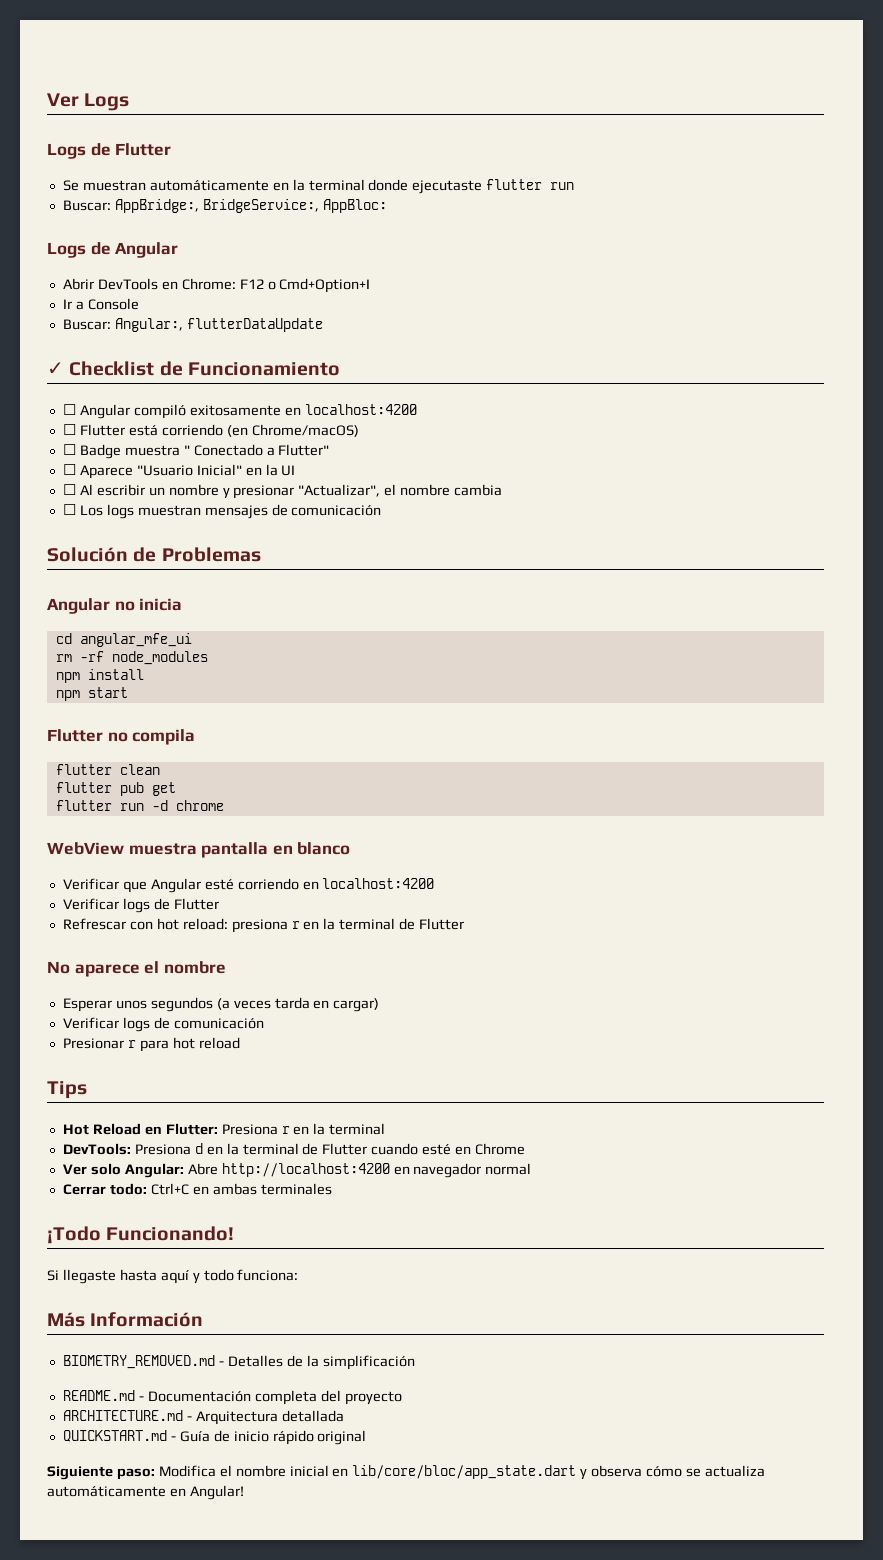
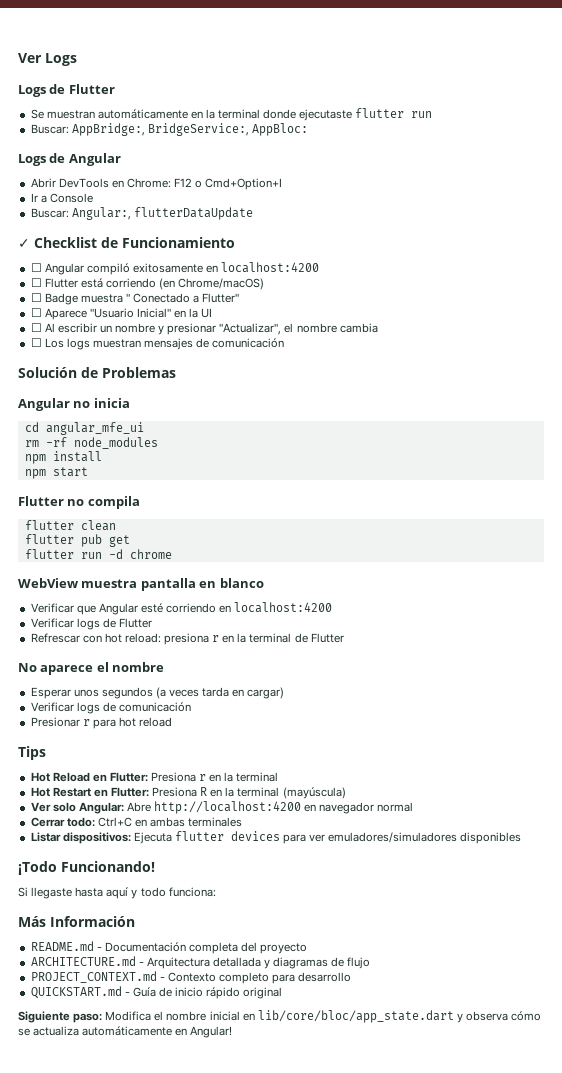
[62,1143,526,1155] DevTools: Presiona d en la terminal de Flutter cuando esté en Chrome -> [30,787,346,799] Hot Restart en Flutter: Presiona R en la terminal (mayúscula)
(332, 1189) none -> [30,831,522,844] // Listar dispositivos: Ejecuta flutter devices para ver emuladores/simuladores disponibles
[62,1355,415,1370] // BIOMETRY_REMOVED.md - Detalles de la simplificación -> (135, 921) none
(344, 1416) none -> [264,957,371,969] [30,971,352,984] y diagramas de flujo // PROJECT_CONTEXT.md - Contexto completo para desarrollo

